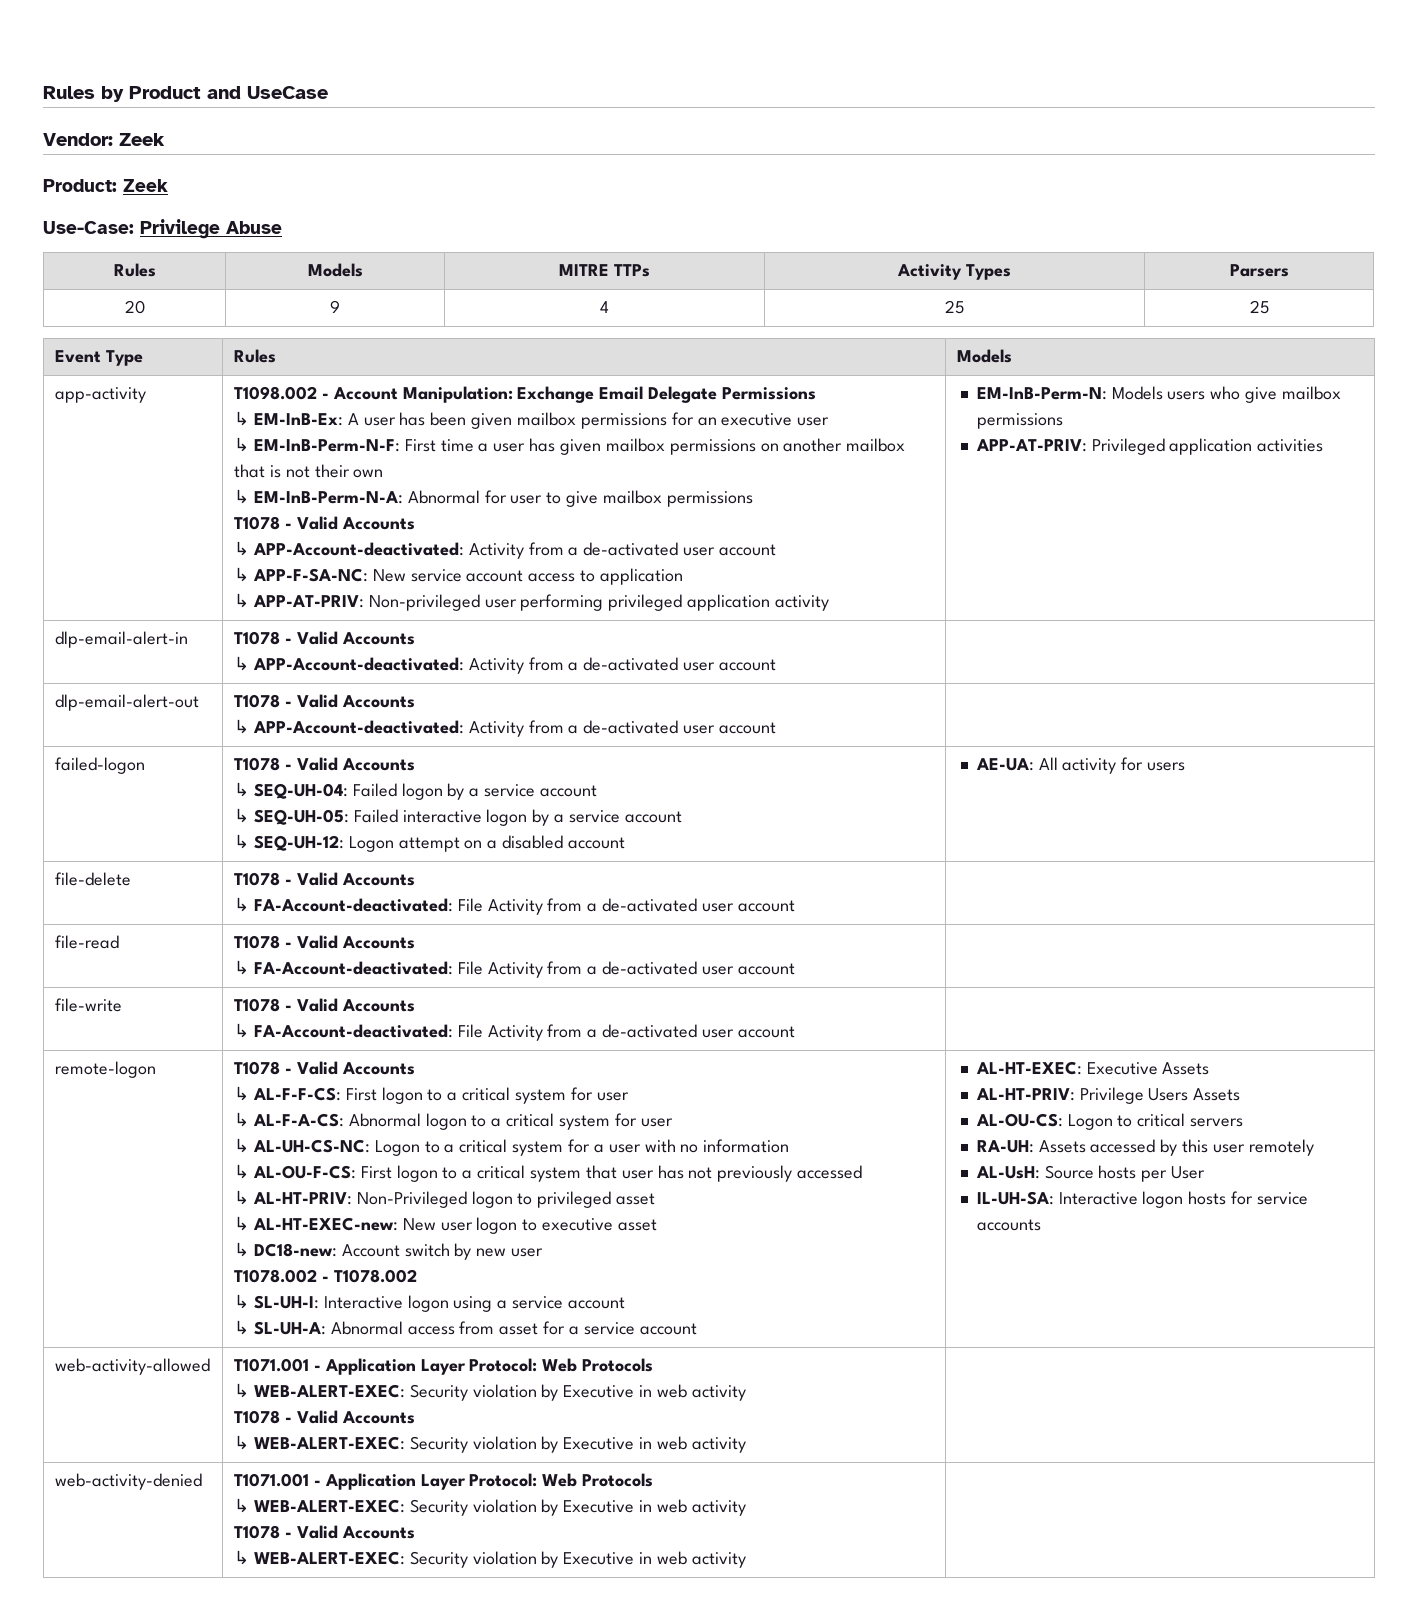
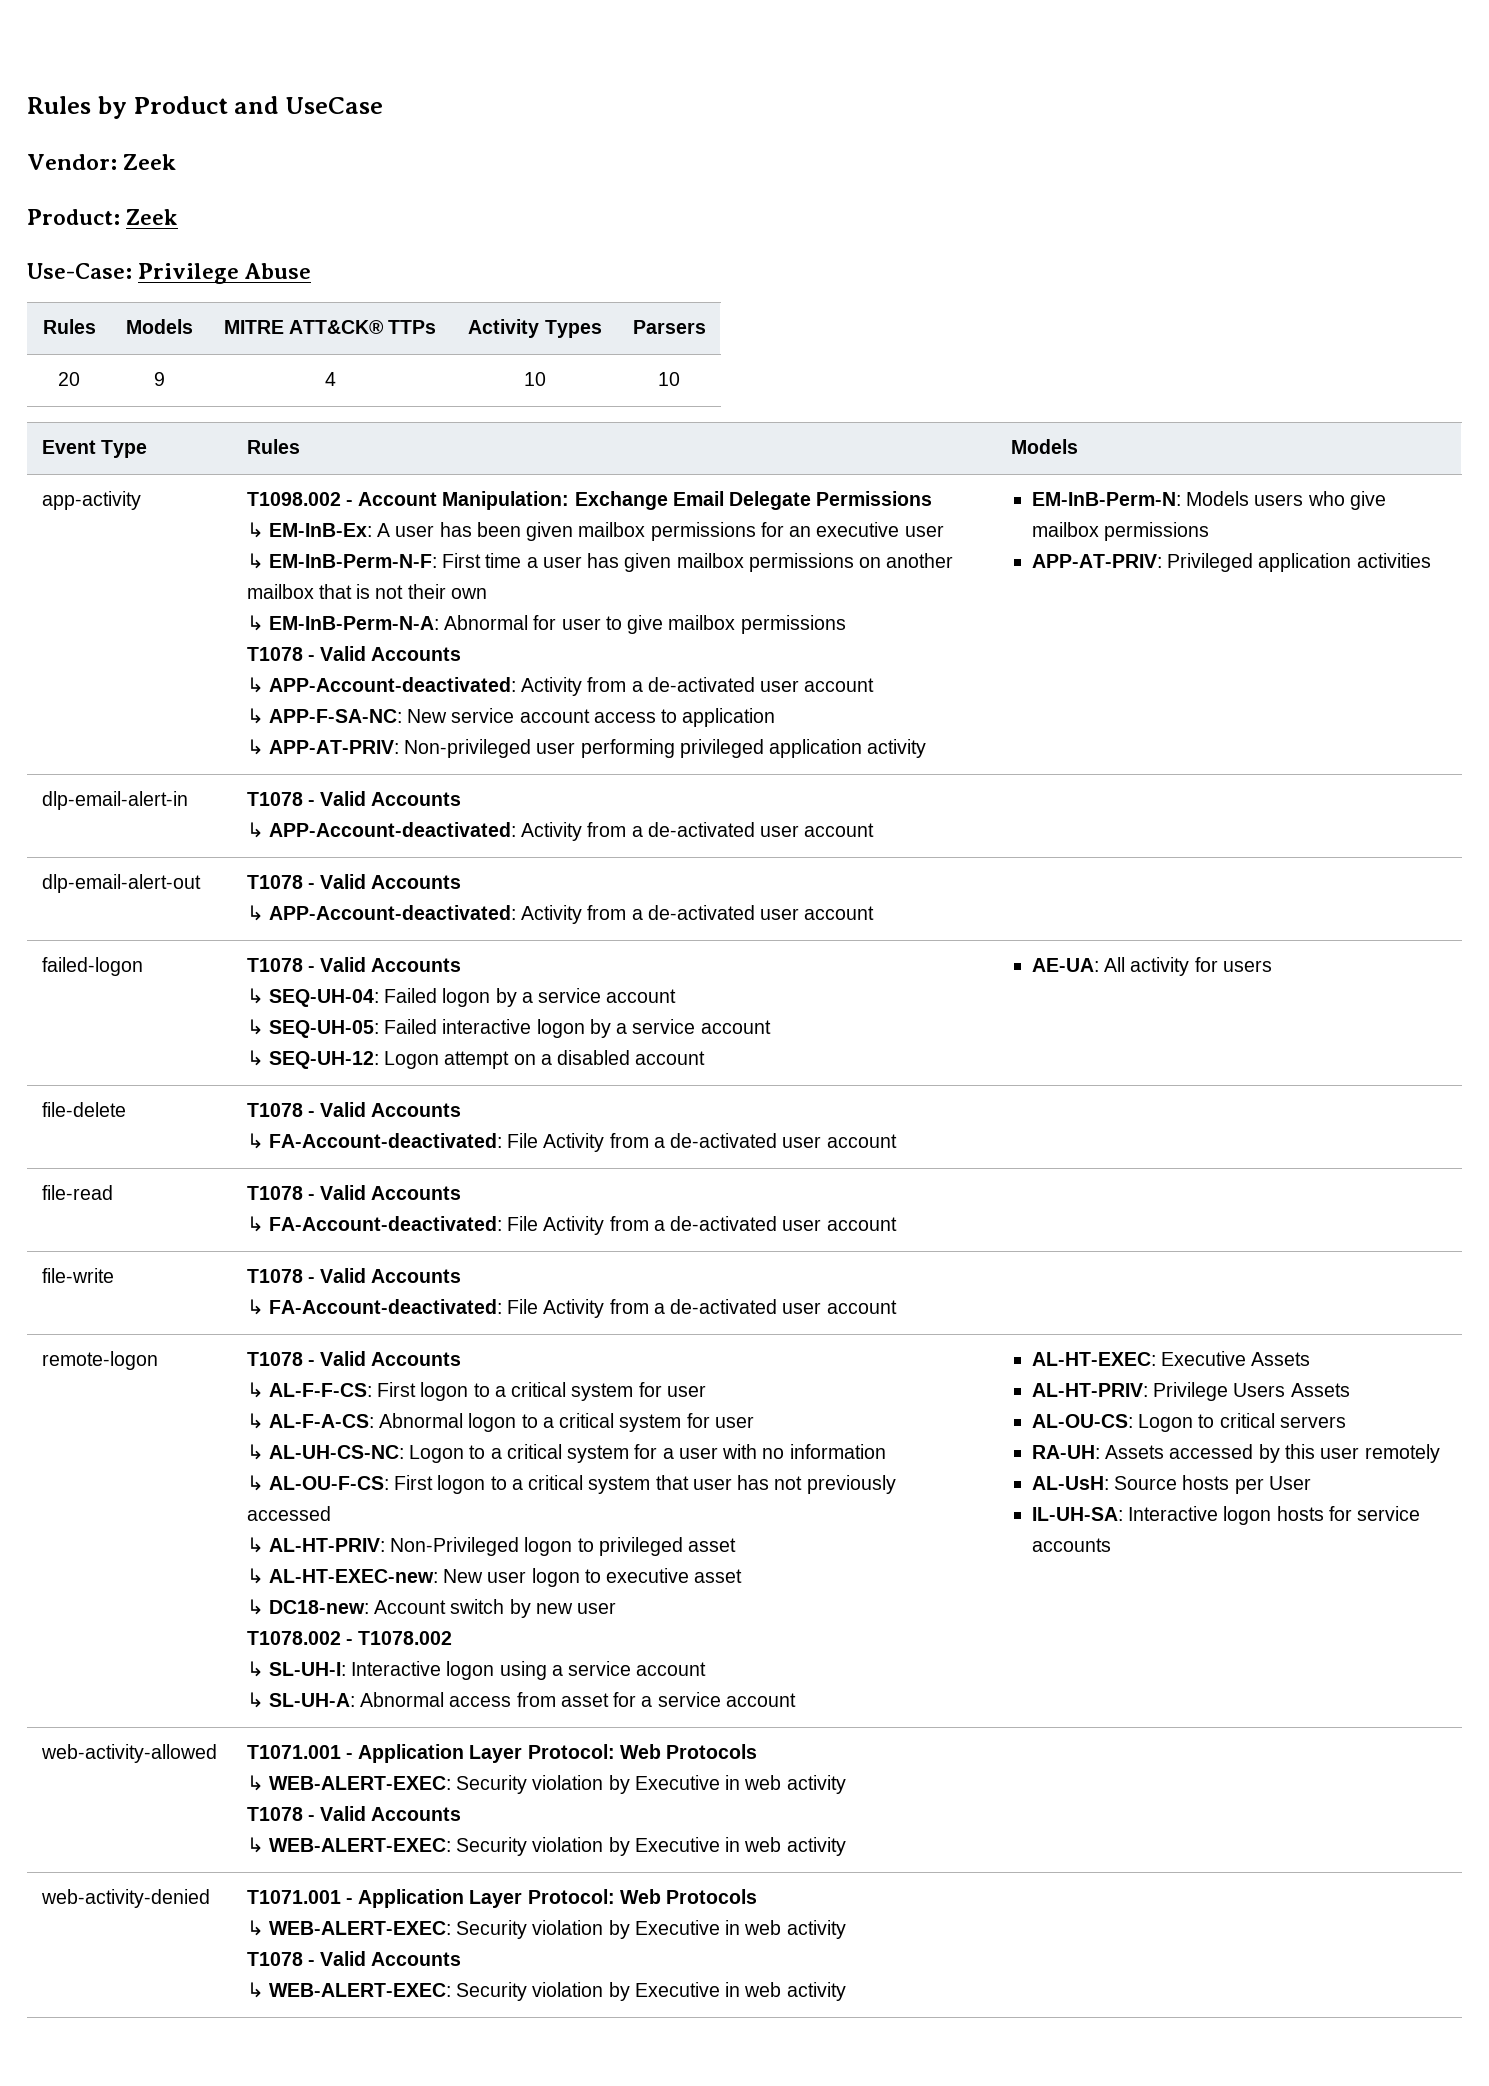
(609, 270) none -> [289,320,384,334] ATT&CK®
[945,300,964,314] [1249,300,1269,314] 25 | 25 -> [524,372,546,386] [658,372,680,386] 10 | 10

